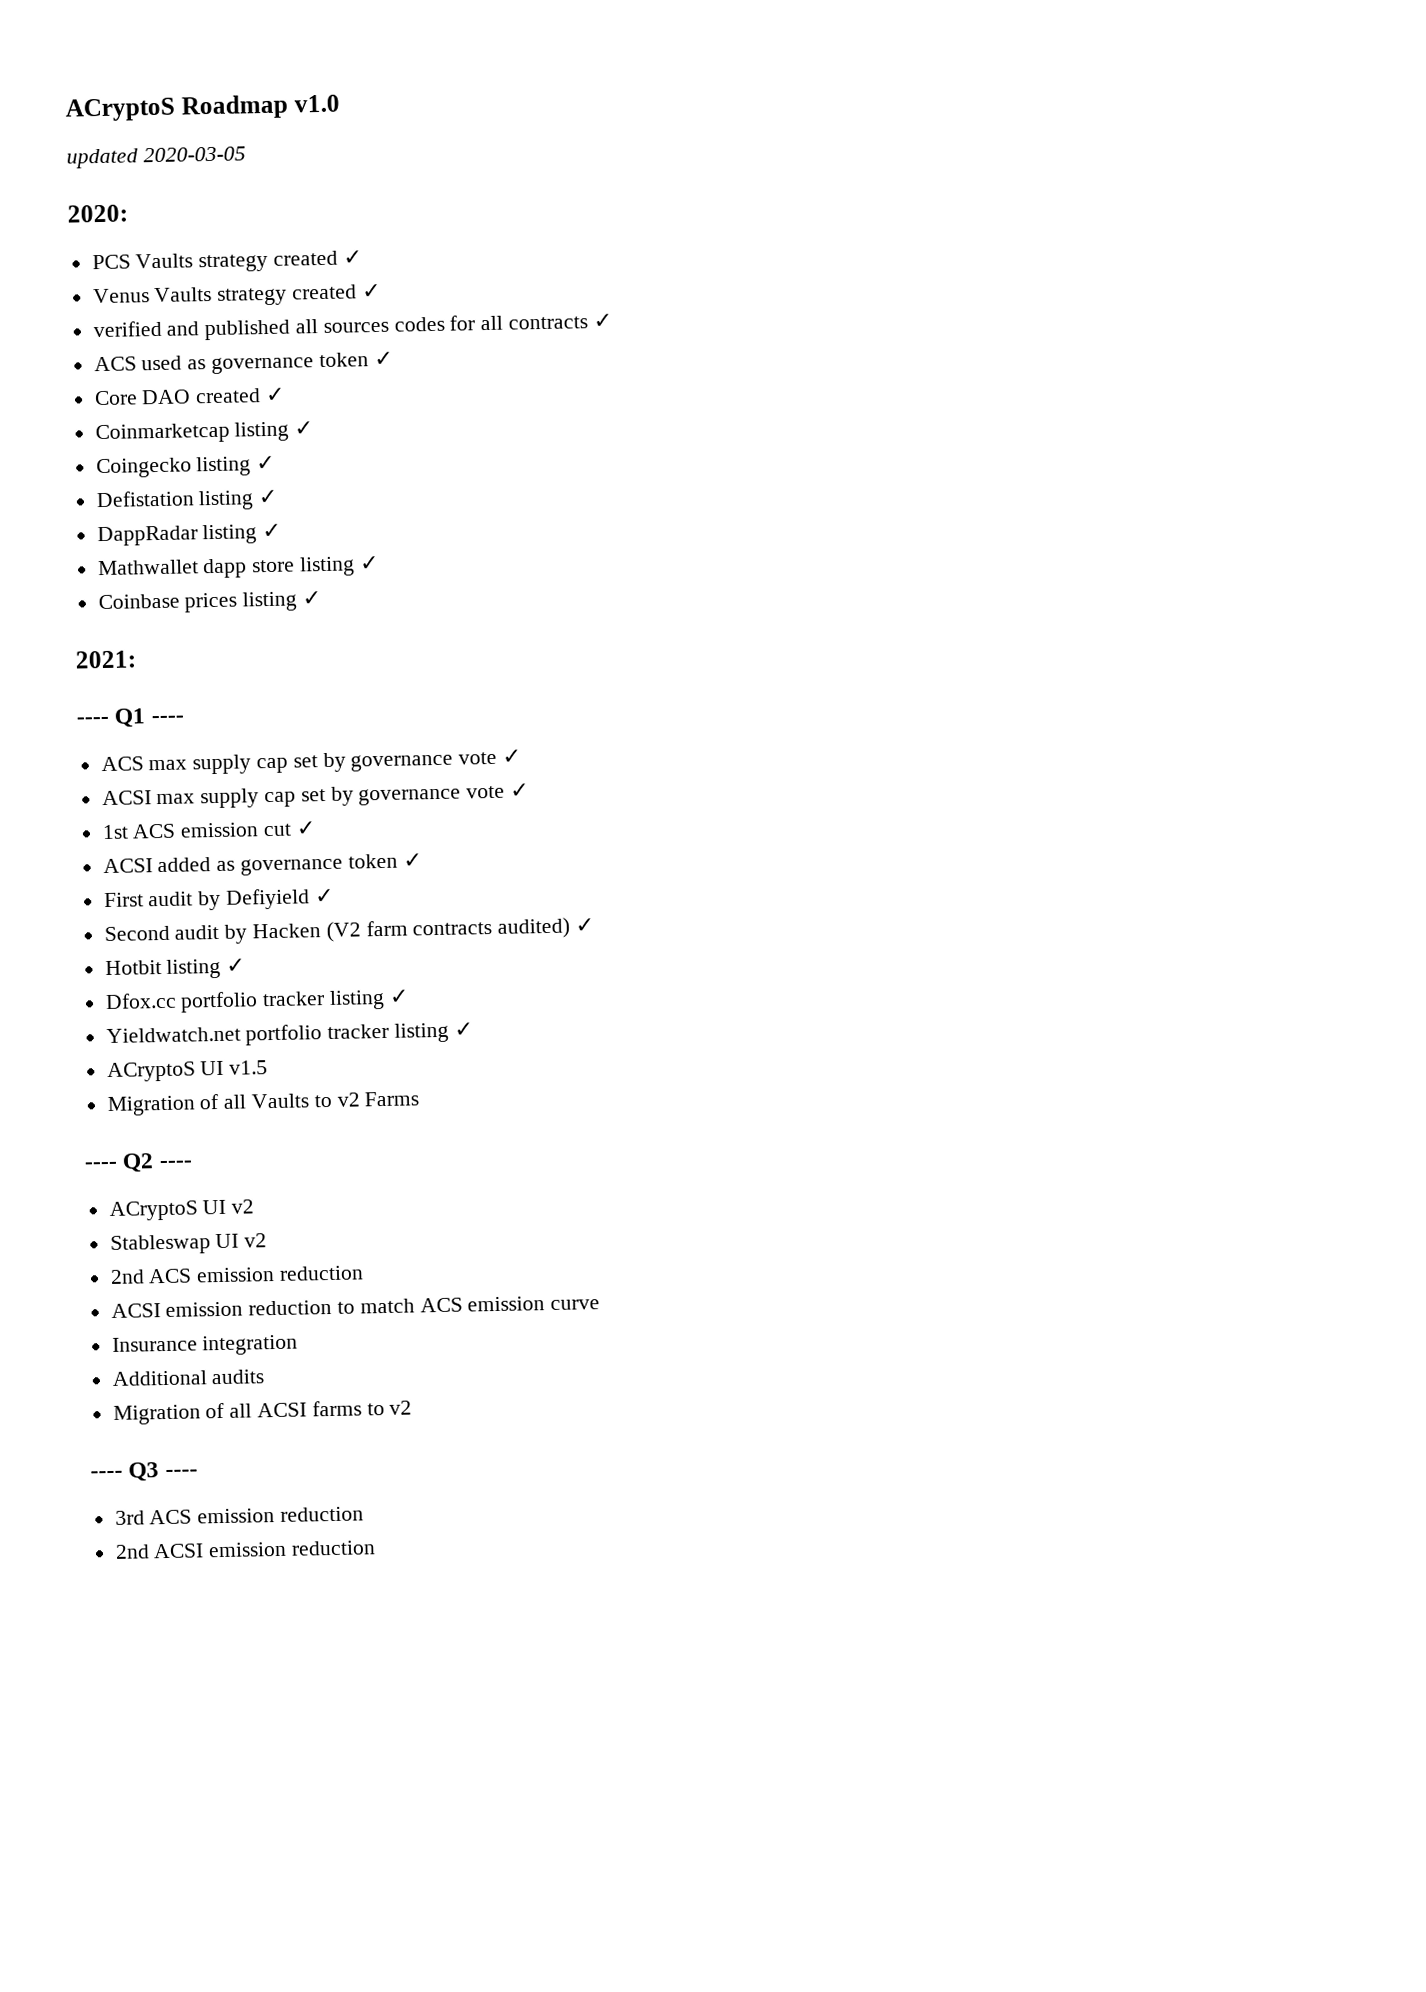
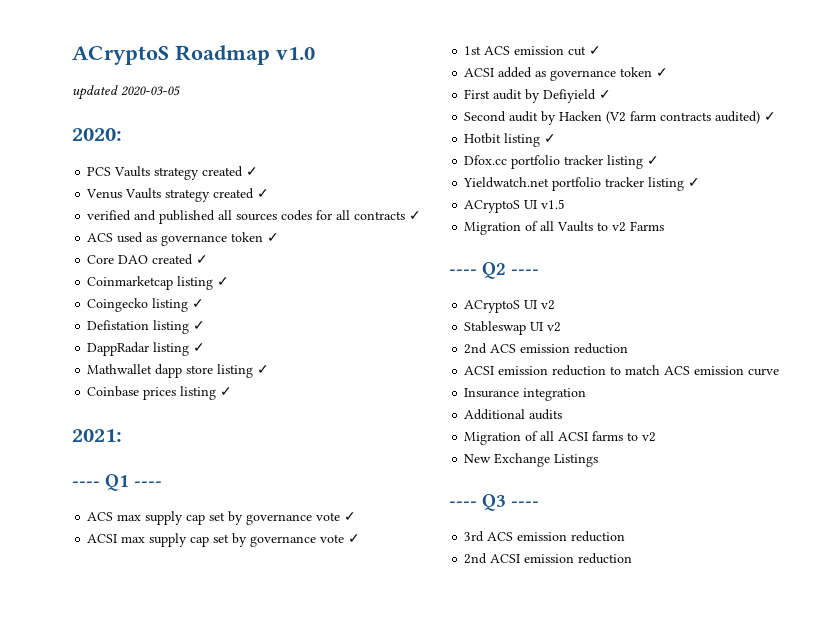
(413, 1407) none -> [464,453,599,467] // New Exchange Listings

